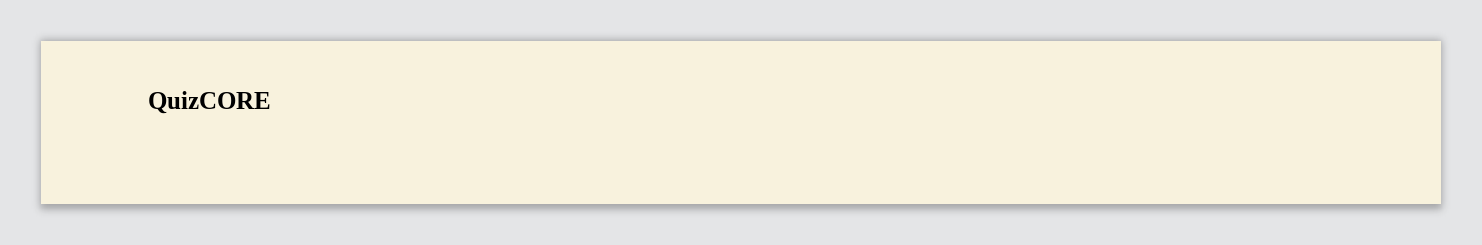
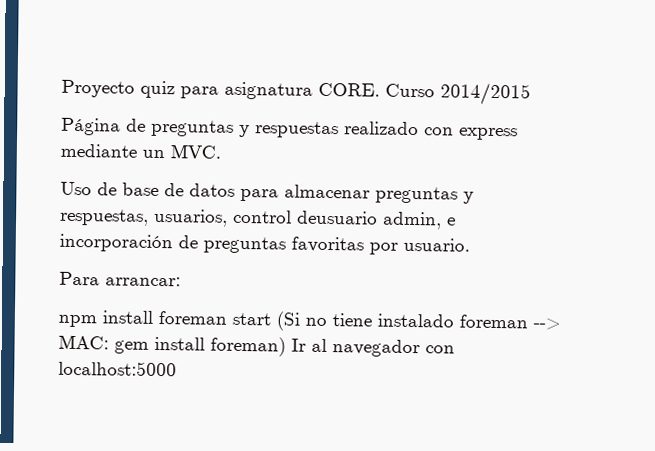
[148,91,271,114] QuizCORE -> [61,79,531,106] [61,117,518,141] [60,143,221,159] [60,181,474,204] [59,208,456,230] [59,233,470,255] [59,271,181,287] [58,310,561,331] [58,334,455,358] [58,360,177,377] Proyecto quiz para asignatura CORE. Curso 2014/2015 // Página de preguntas y respuestas realizado con express mediante un MVC. // Uso de base de datos para almacenar preguntas y respuestas, usuarios, control deusuario admin, e incorporación de preguntas favoritas por usuario. // Para arrancar: // npm install foreman start (Si no tiene instalado foreman --> MAC: gem install foreman) Ir al navegador con localhost:5000

